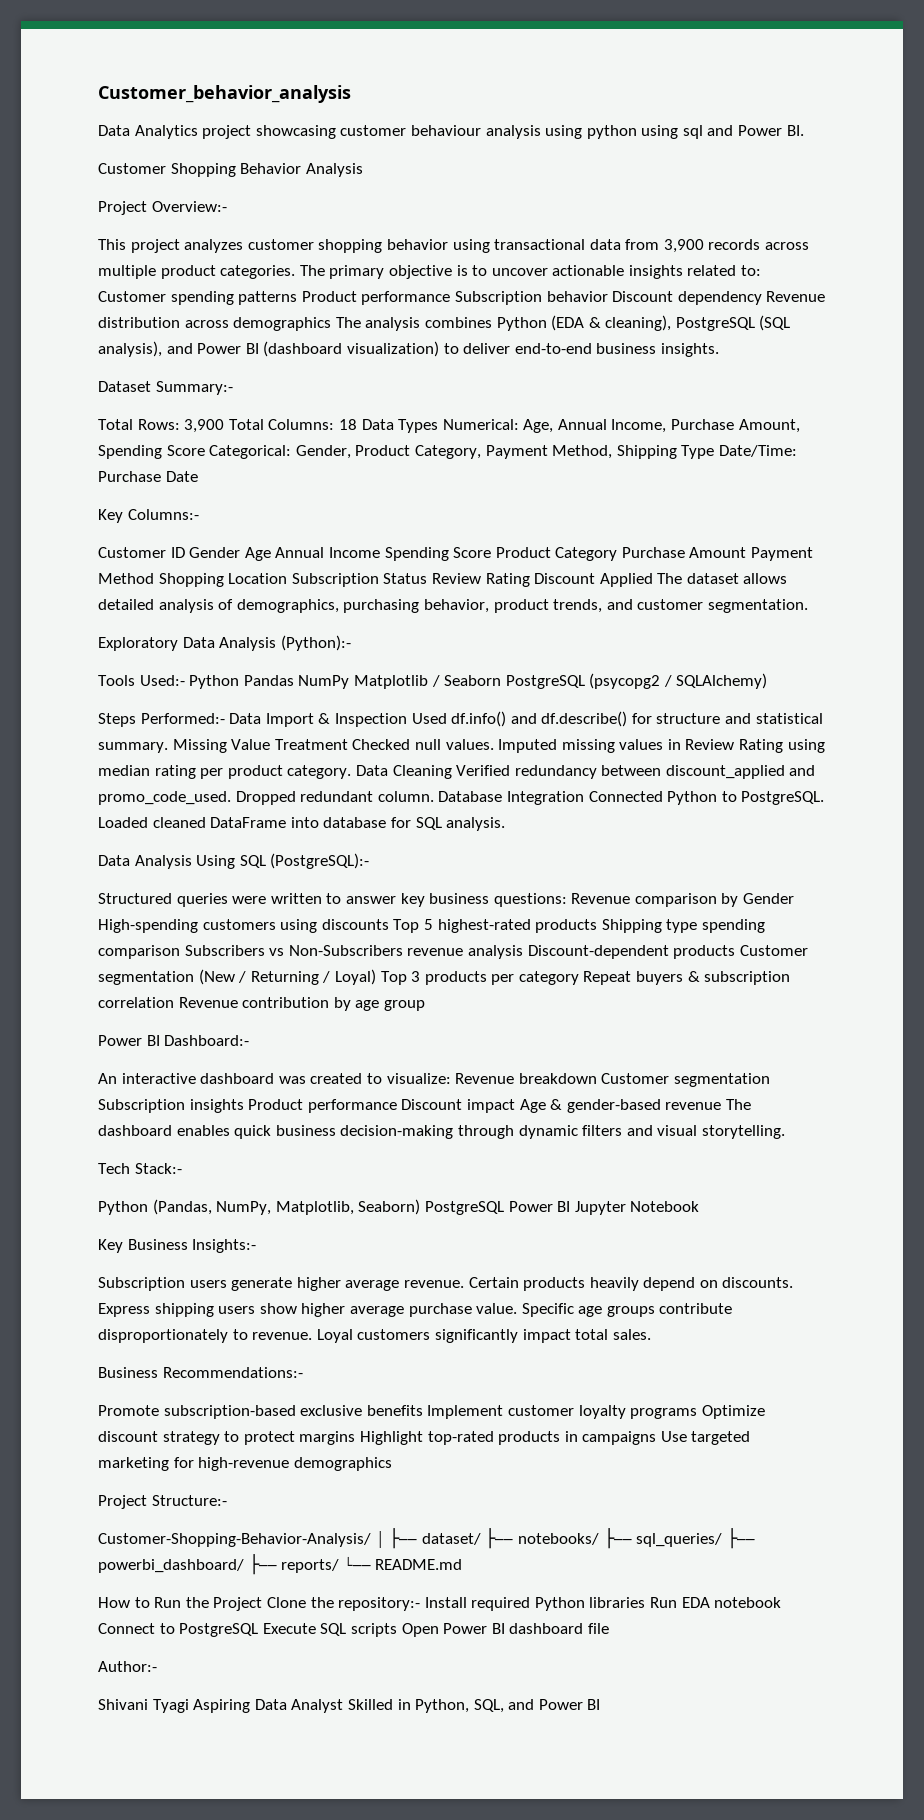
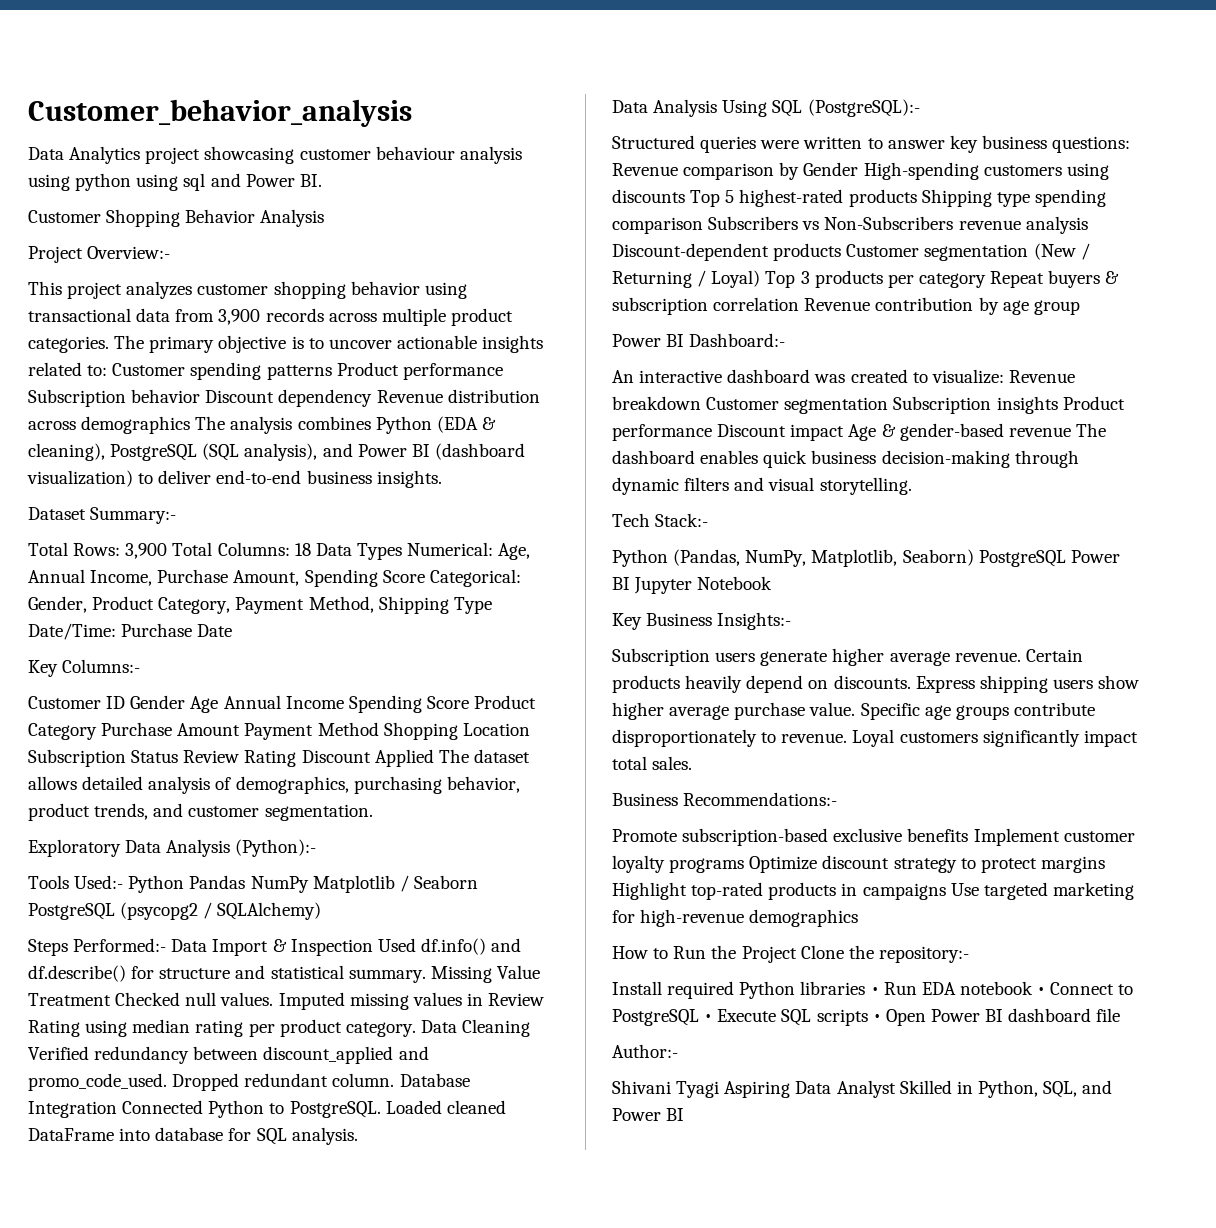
[98,1495,227,1509] [98,1528,755,1549] [98,1554,463,1575] // Project Structure:- // Customer-Shopping-Behavior-Analysis/ │ ├── dataset/ ├── notebooks/ ├── sql_queries/ ├── powerbi_dashboard/ ├── reports/ └── README.md -> (859, 918) none
(421, 1604) none -> (969, 954) //
(646, 1602) none -> [870,987,879,995] •
(782, 1602) none -> [1037,987,1046,995] •
(259, 1630) none -> [704,1014,713,1022] •
(397, 1630) none -> [872,1014,881,1022] •

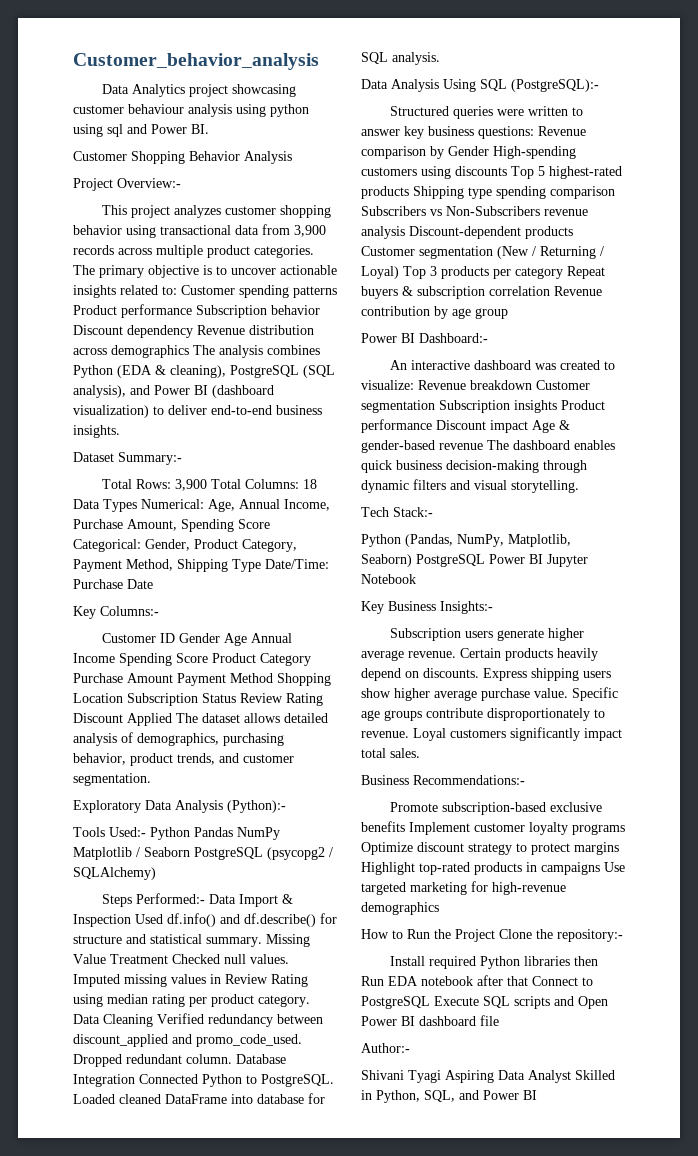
[870,987,879,995] • -> [574,956,599,966] then
[1037,987,1046,995] • -> [477,975,528,986] after that
[704,1014,713,1022] • -> (430, 1002) none
[872,1014,881,1022] • -> [554,996,574,1006] and

